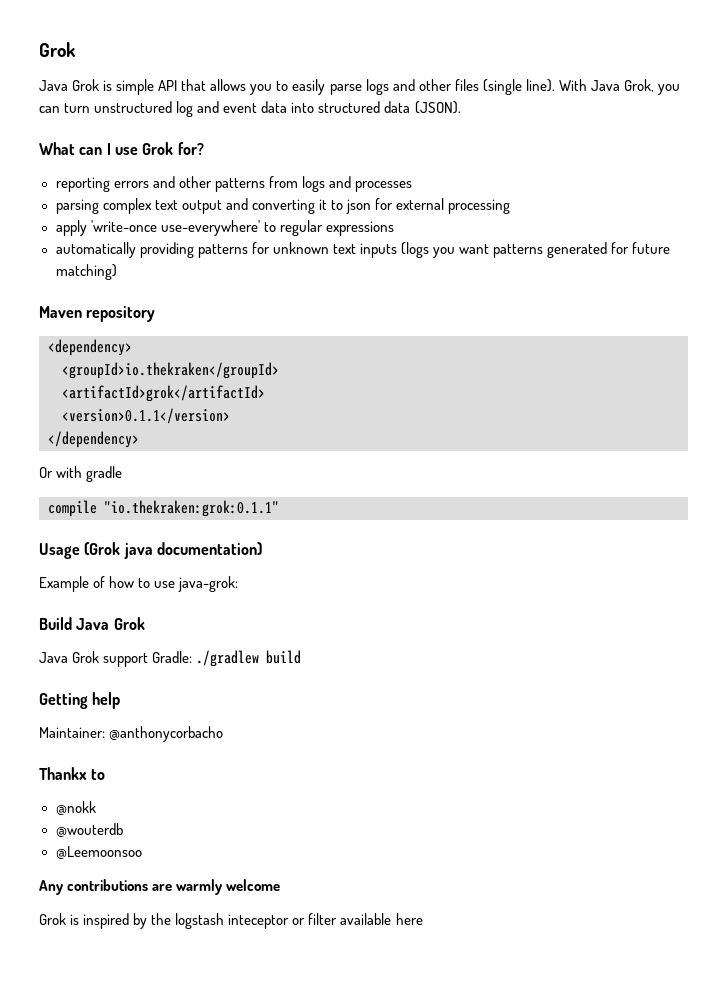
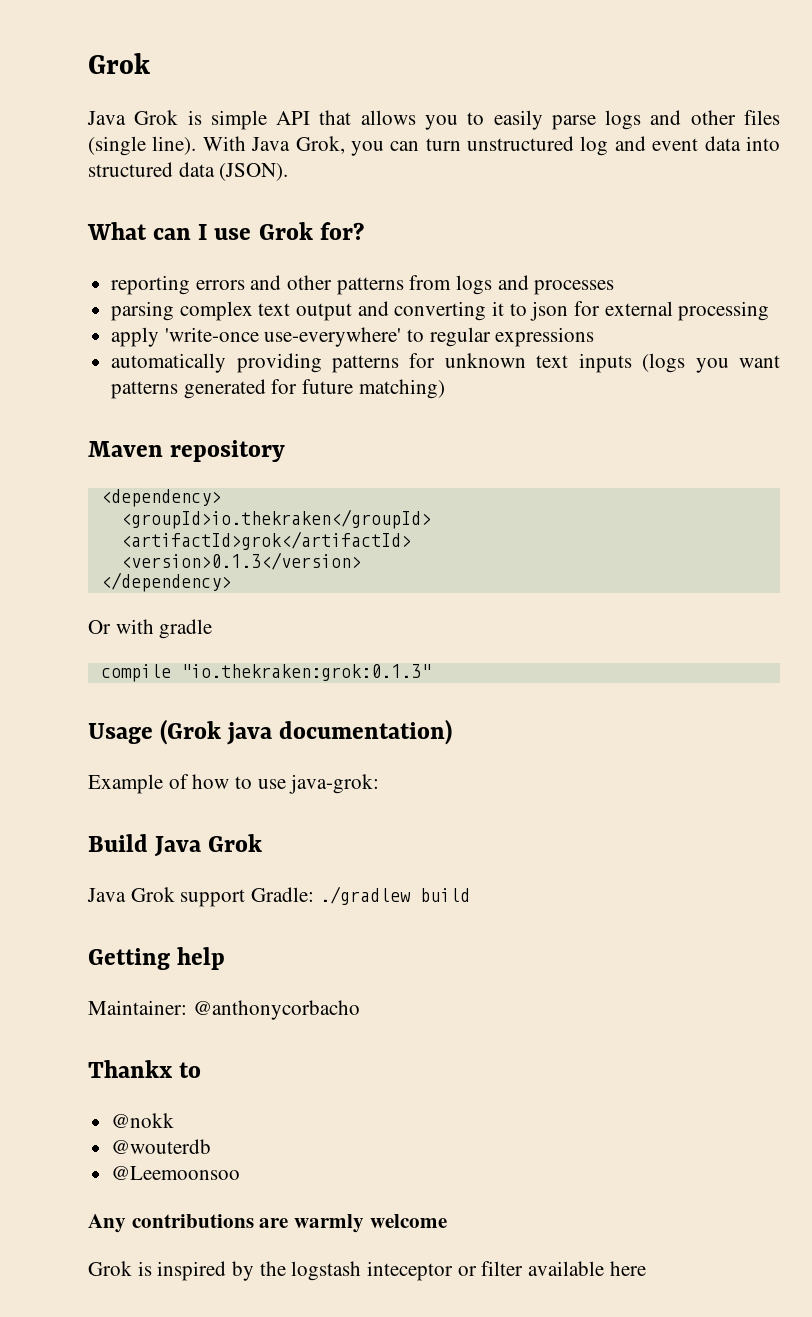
[62,408,230,424] <version>0.1.1</version> -> [120,552,361,570] <version>0.1.3</version>
[104,500,279,517] "io.thekraken:grok:0.1.1" -> [180,664,431,681] "io.thekraken:grok:0.1.3"

